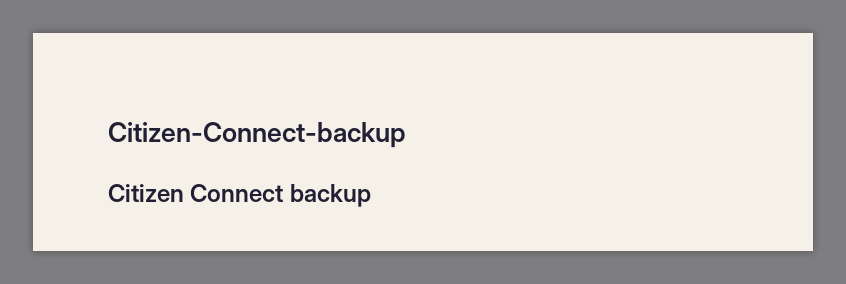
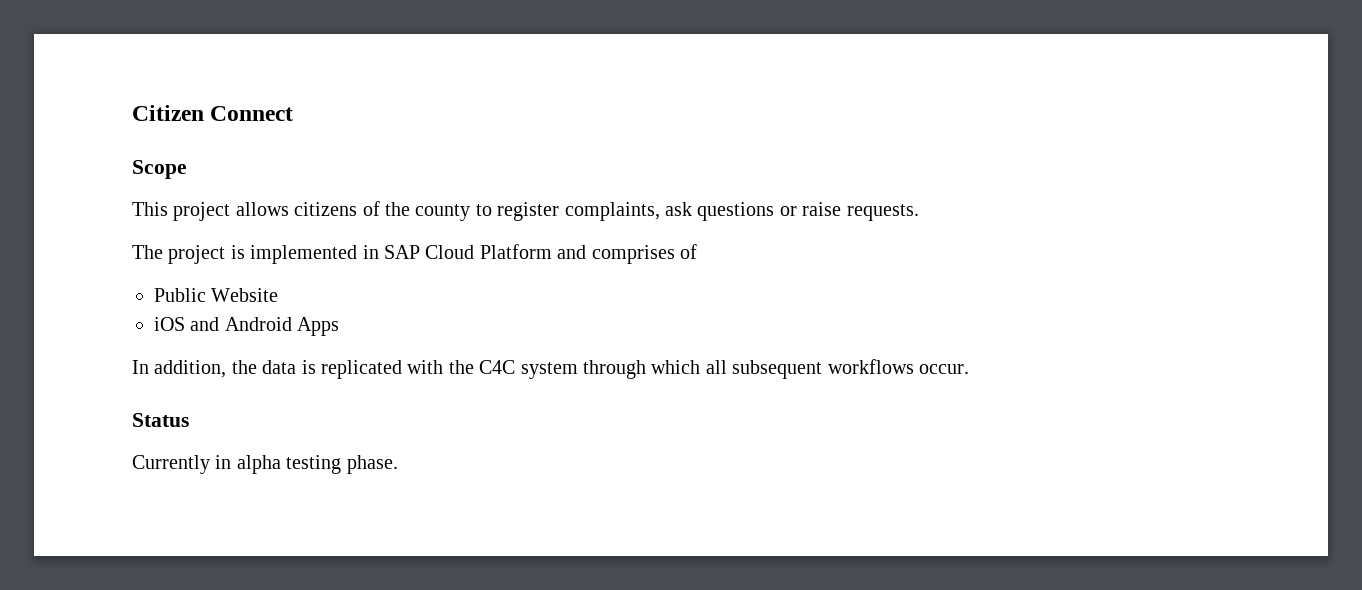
[108,122,406,148] Citizen-Connect-backup // -> (132, 113) none
[289,184,371,207] backup -> [132,160,187,179] [132,201,919,221] [132,244,697,264] [154,288,279,302] [154,317,340,336] [132,359,969,379] [132,413,189,427] [132,455,398,474] // Scope // This project allows citizens of the county to register complaints, ask questions or raise requests. // The project is implemented in SAP Cloud Platform and comprises of // Public Website // iOS and Android Apps // In addition, the data is replicated with the C4C system through which all subsequent workflows occur. // Status // Currently in alpha testing phase.

